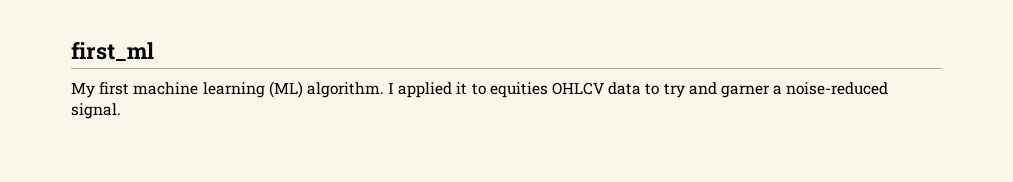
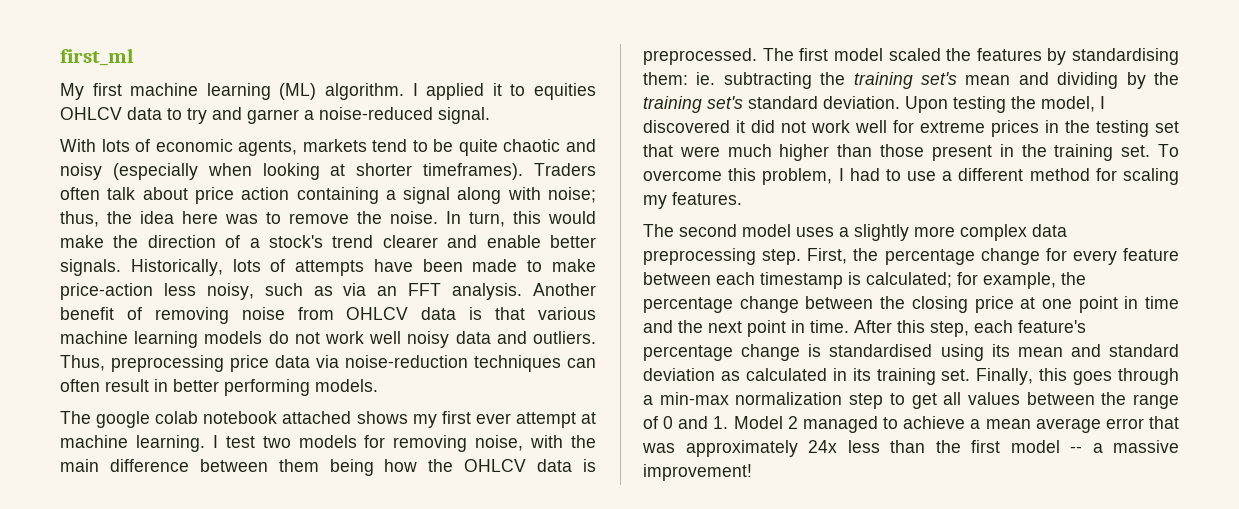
(121, 111) none -> [60,139,596,156] [60,163,596,180] [60,187,596,204] [60,211,596,227] [60,235,596,248] [60,259,596,276] [60,283,597,300] [60,307,597,324] [60,331,596,348] [60,355,596,372] [60,379,378,396] [60,411,597,428] [60,435,596,452] [60,459,597,476] [643,48,1179,65] [643,72,1179,89] [643,96,1105,113] [643,120,1179,137] [643,144,1179,161] [643,168,1179,185] [643,192,742,209] [643,224,1067,241] [643,248,1179,265] [643,272,1086,289] [643,296,1179,313] [643,320,1086,337] [643,344,1179,361] [643,368,1179,385] [643,392,1179,409] [643,416,1179,433] [642,440,1179,457] [643,464,752,481] // With lots of economic agents, markets tend to be quite chaotic and noisy (especially when looking at shorter timeframes). Traders often talk about price action containing a signal along with noise; thus, the idea here was to remove the noise. In turn, this would make the direction of a stock's trend clearer and enable better signals. Historically, lots of attempts have been made to make price-action less noisy, such as via an FFT analysis. Another benefit of removing noise from OHLCV data is that various machine learning models do not work well noisy data and outliers. Thus, preprocessing price data via noise-reduction techniques can often result in better performing models. // The google colab notebook attached shows my first ever attempt at machine learning. I test two models for removing noise, with the main difference between them being how the OHLCV data is preprocessed. The first model scaled the features by standardising them: ie. subtracting the training set's mean and dividing by the training set's standard deviation. Upon testing the model, I discovered it did not work well for extreme prices in the testing set that were much higher than those present in the training set. To overcome this problem, I had to use a different method for scaling my features. // The second model uses a slightly more complex data preprocessing step. First, the percentage change for every feature between each timestamp is calculated; for example, the percentage change between the closing price at one point in time and the next point in time. After this step, each feature's percentage change is standardised using its mean and standard deviation as calculated in its training set. Finally, this goes through a min-max normalization step to get all values between the range of 0 and 1. Model 2 managed to achieve a mean average error that was approximately 24x less than the first model -- a massive improvement!

